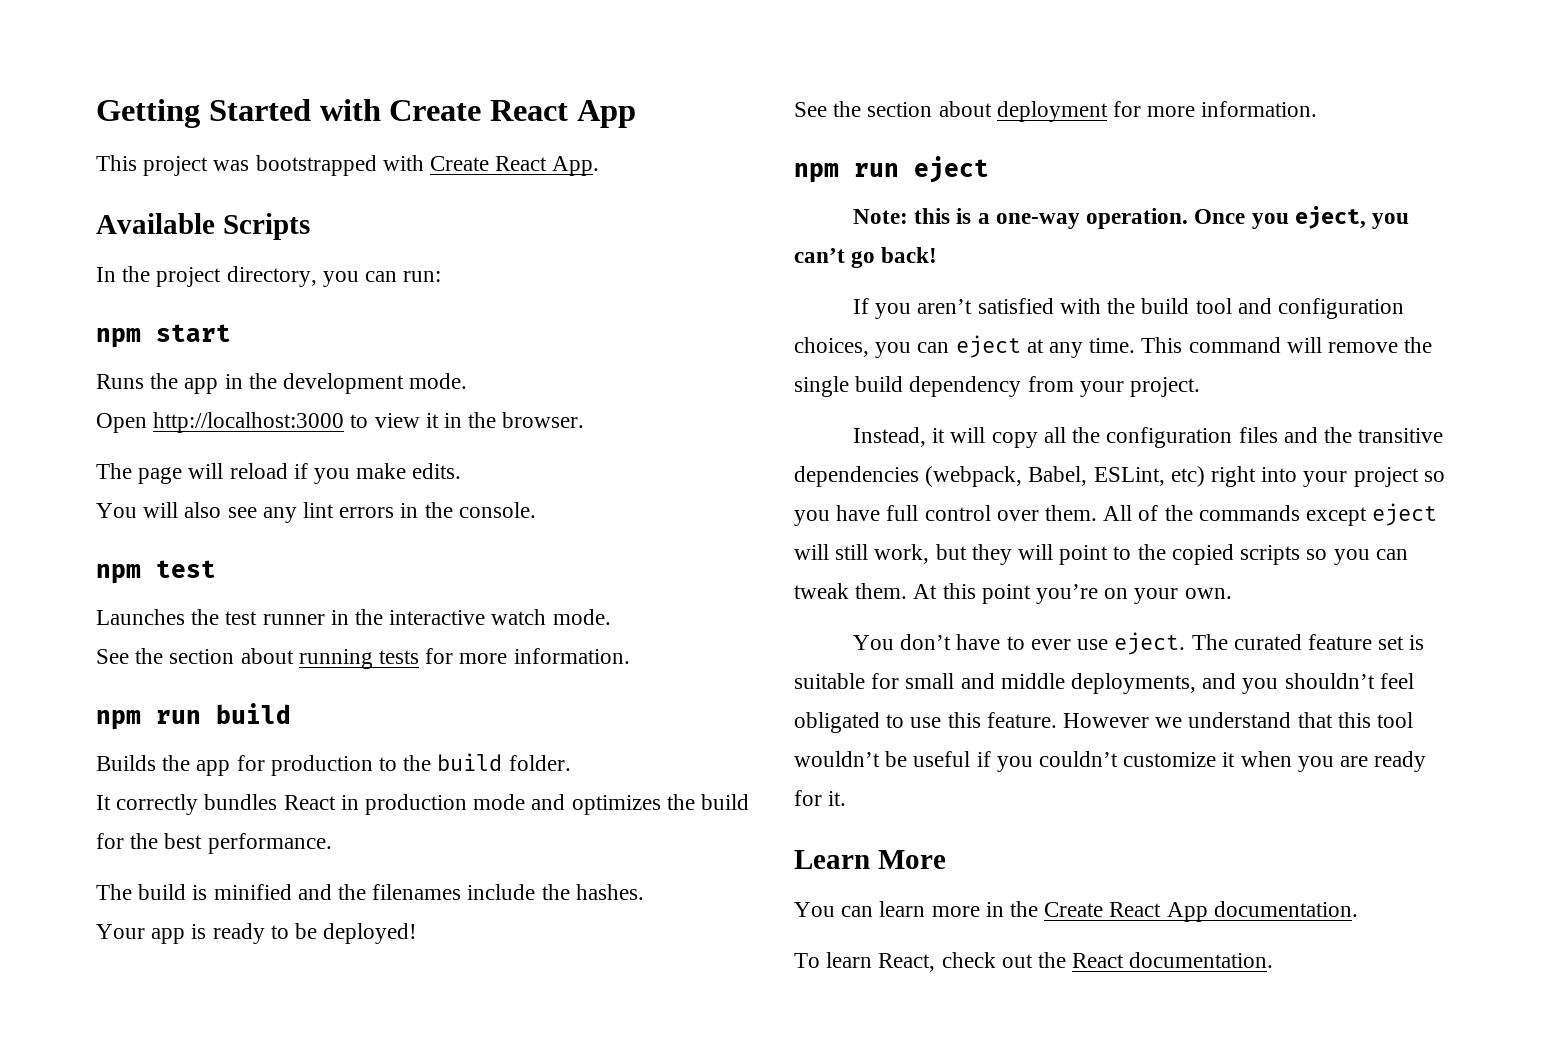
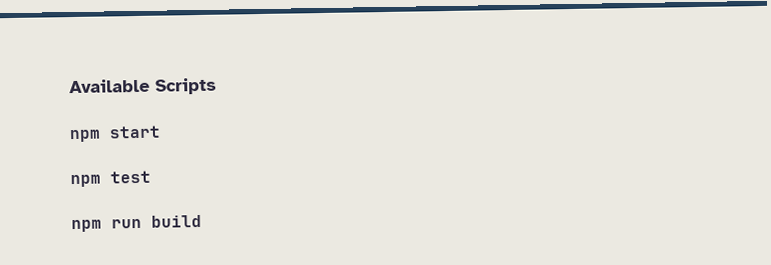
[96,99,636,128] [96,155,600,176] [96,213,310,240] [96,266,442,287] [96,324,231,348] [96,373,468,394] [96,412,585,433] [96,463,462,484] [96,502,536,523] [96,560,216,584] [96,609,611,625] [96,648,630,669] [96,703,291,730] [96,753,571,776] [96,794,750,815] [96,833,332,854] [96,884,644,900] [96,923,418,944] [794,101,1318,122] [794,156,989,183] [853,206,1409,229] [794,247,938,268] [853,298,1404,319] [794,335,1433,358] [794,376,1201,397] [853,427,1444,448] [794,466,1445,487] [794,503,1438,526] [794,544,1408,565] [794,583,1232,604] [853,632,1425,655] [794,673,1414,694] [794,712,1414,733] [794,751,1427,772] [794,790,847,806] [794,850,946,869] [794,901,1358,922] [794,952,1274,972] Getting Started with Create React App // This project was bootstrapped with Create React App. // Available Scripts // In the project directory, you can run: // npm start // Runs the app in the development mode. // Open http://localhost:3000 to view it in the browser. // The page will reload if you make edits. // You will also see any lint errors in the console. // npm test // Launches the test runner in the interactive watch mode. // See the section about running tests for more information. // npm run build // Builds the app for production to the build folder. // It correctly bundles React in production mode and optimizes the build for the best performance. // The build is minified and the filenames include the hashes. // Your app is ready to be deployed! // See the section about deployment for more information. // npm run eject // Note: this is a one-way operation. Once you eject, you can’t go back! // If you aren’t satisfied with the build tool and configuration choices, you can eject at any time. This command will remove the single build dependency from your project. // Instead, it will copy all the configuration files and the transitive dependencies (webpack, Babel, ESLint, etc) right into your project so you have full control over them. All of the commands except eject will still work, but they will point to the copied scripts so you can tweak them. At this point you’re on your own. // You don’t have to ever use eject. The curated feature set is suitable for small and middle deployments, and you shouldn’t feel obligated to use this feature. However we understand that this tool wouldn’t be useful if you couldn’t customize it when you are ready for it. // Learn More // You can learn more in the Create React App documentation. // To learn React, check out the React documentation. -> [69,77,217,95] [69,125,161,143] [70,170,151,188] [71,214,202,233] Available Scripts // npm start // npm test // npm run build

